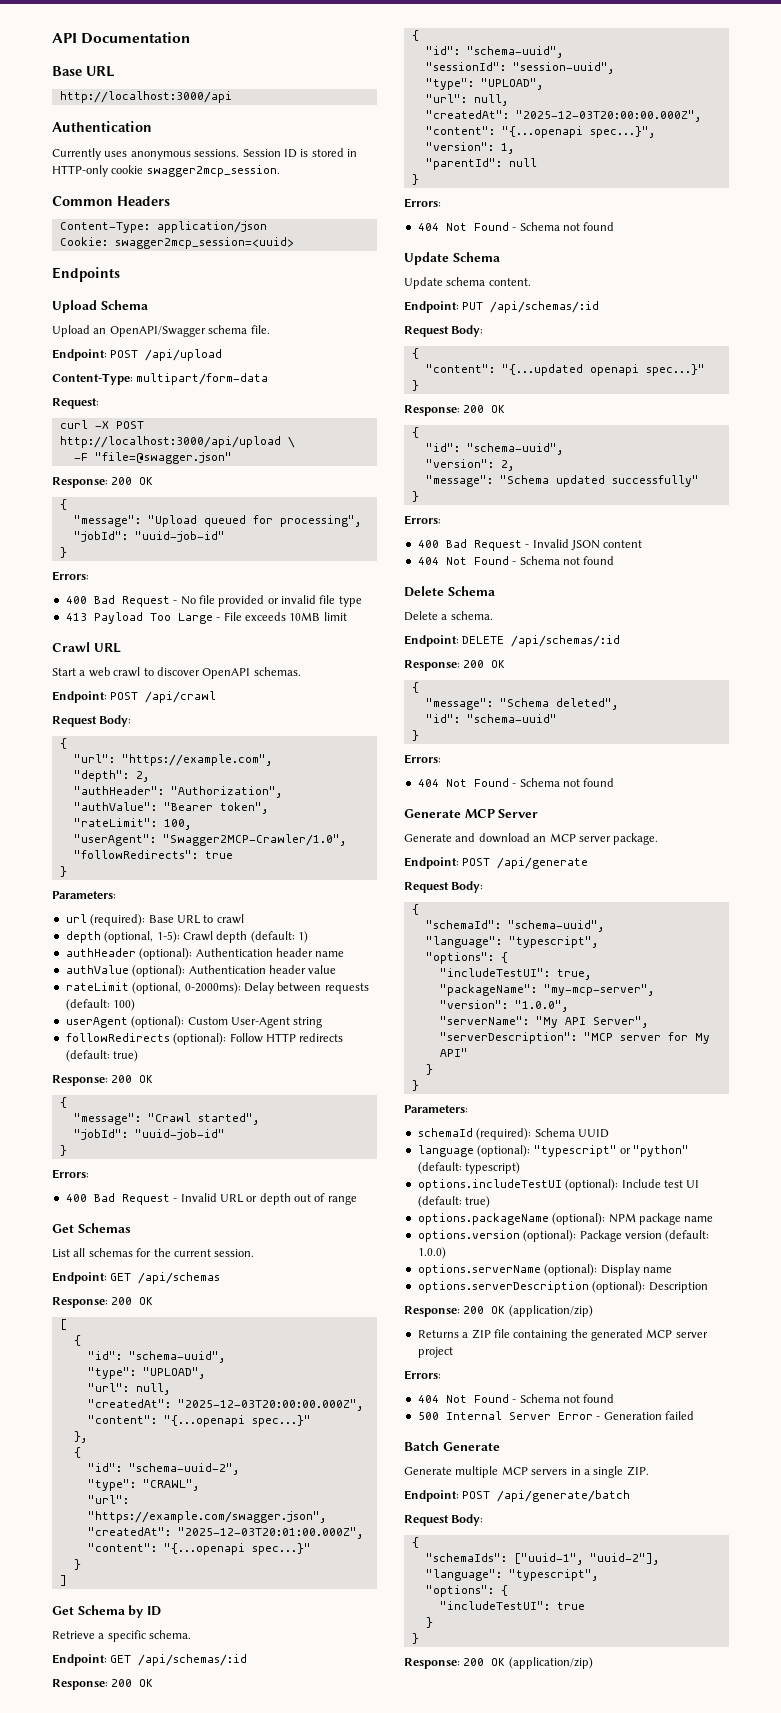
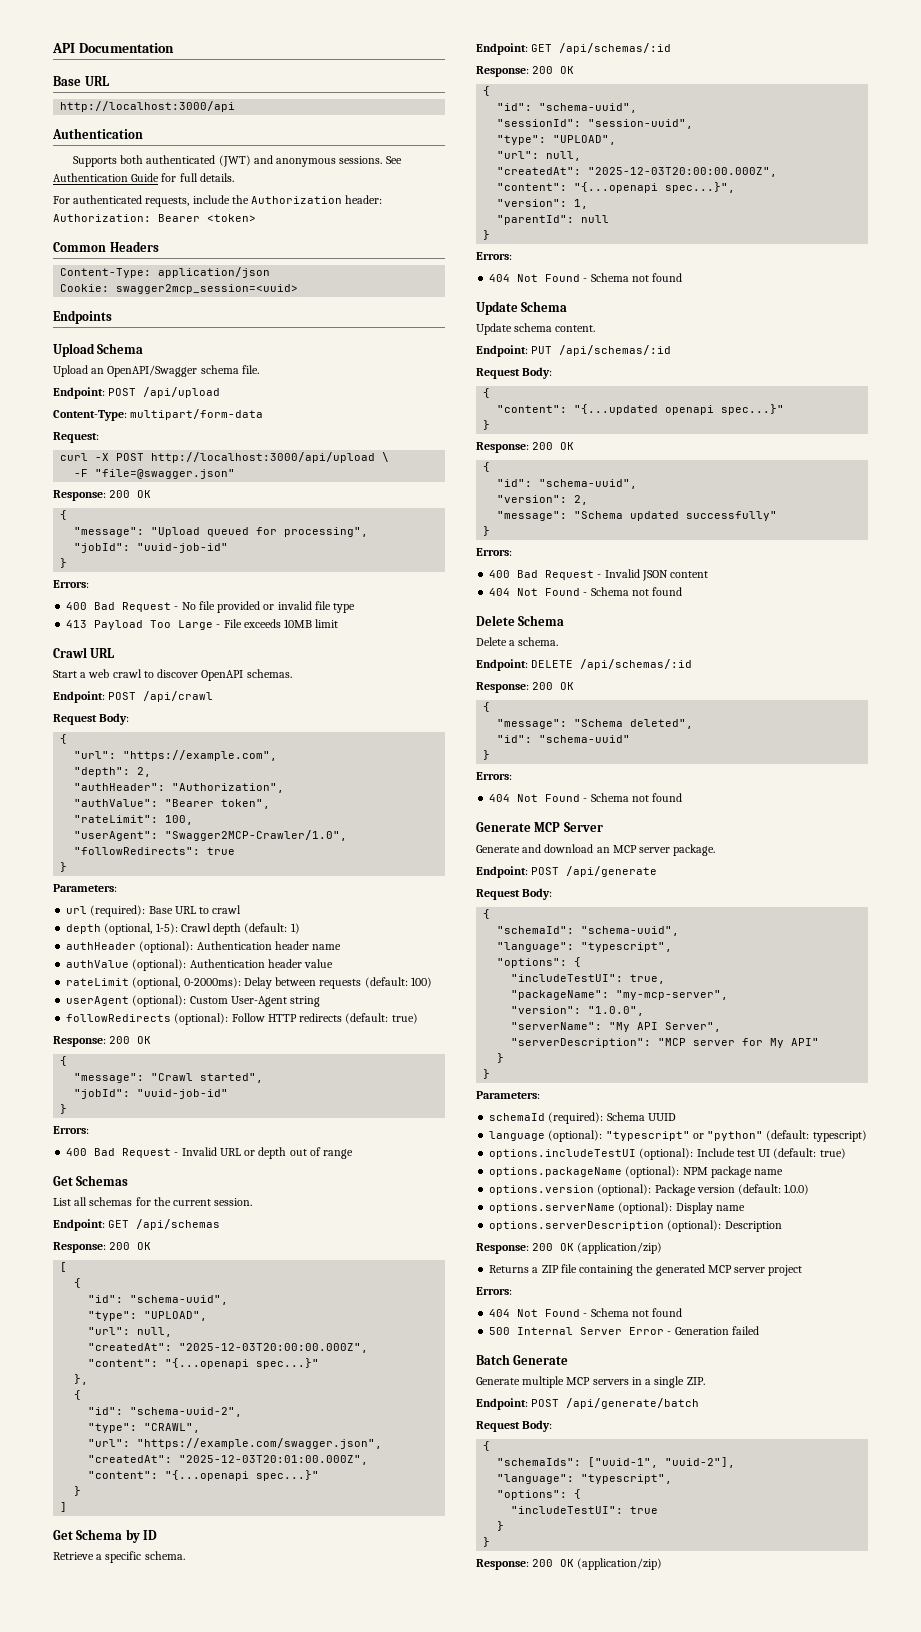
[52,148,357,160] [52,165,280,177] Currently uses anonymous sessions. Session ID is stored in HTTP-only cookie swagger2mcp_session. -> [72,155,402,167] [53,173,234,182] [53,195,383,207] [53,214,256,222] Supports both authenticated (JWT) and anonymous sessions. See Authentication Guide for full details. // For authenticated requests, include the Authorization header: Authorization: Bearer <token>

